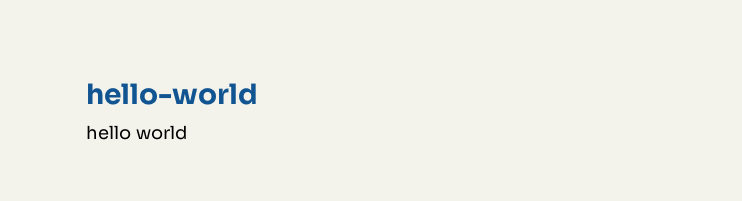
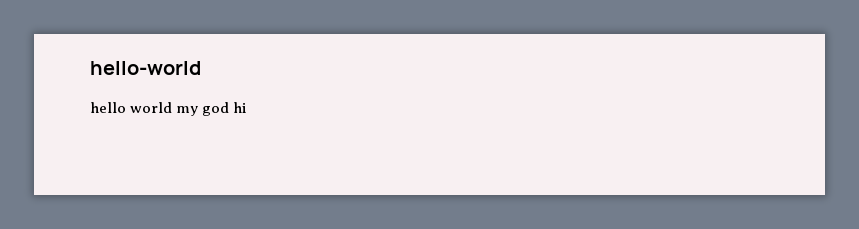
(187, 132) none -> [176,102,247,116] my god hi

